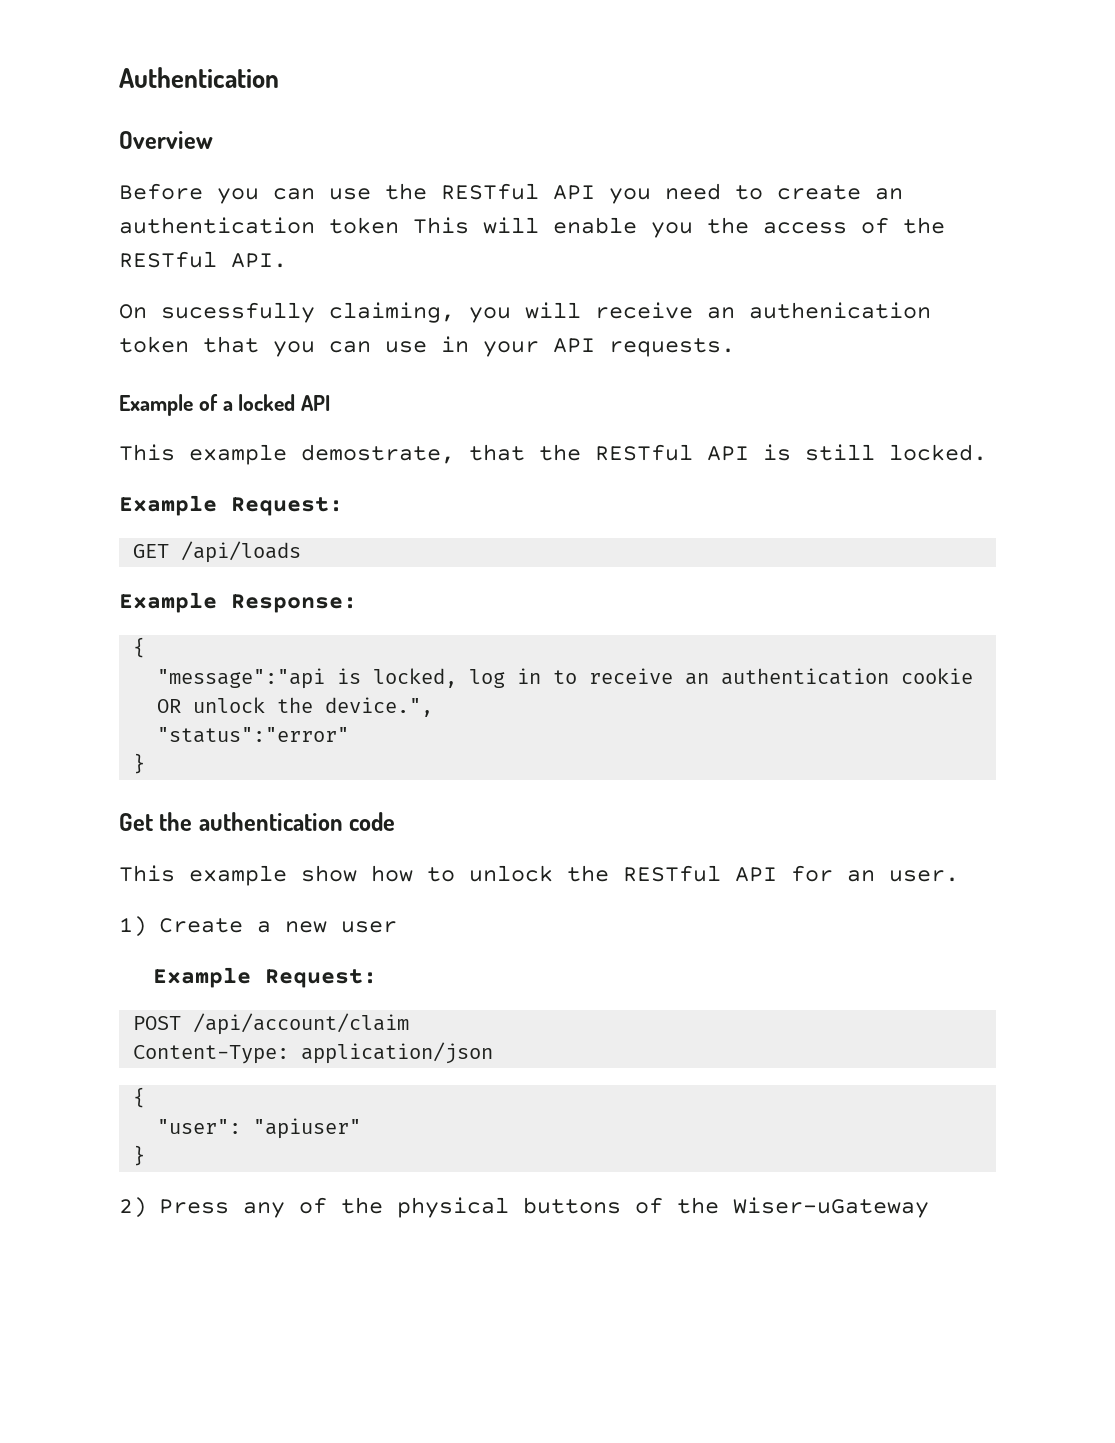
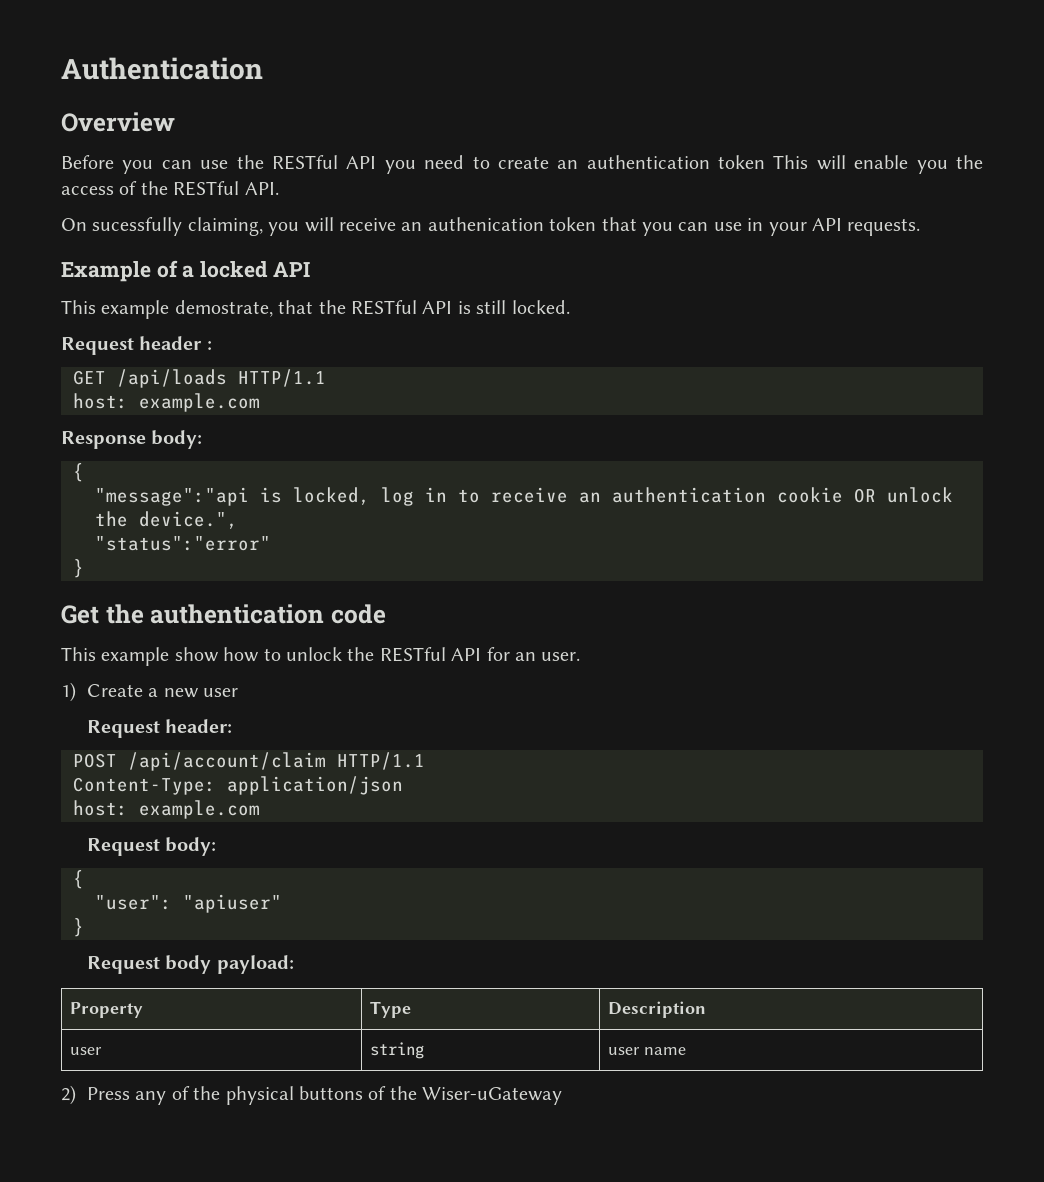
[119,495,343,516] Example Request: -> [61,336,212,355] Request header :
[119,592,357,613] // Example Response: -> [238,369,326,387] [73,393,260,412] [61,430,203,449] HTTP/1.1 // host: example.com // Response body:
[153,967,378,988] Example Request: -> [86,719,233,738] Request header:
(410, 1024) none -> [337,752,425,770] HTTP/1.1
(494, 1053) none -> [73,800,260,819] [86,837,217,856] // host: example.com // Request body:
(146, 1155) none -> [86,955,294,974] [69,1002,143,1018] [369,1001,411,1018] [607,1001,706,1018] [69,1047,102,1055] [369,1042,424,1059] [607,1047,686,1055] // Request body payload: // Property | Type | Description // user | string | user name

